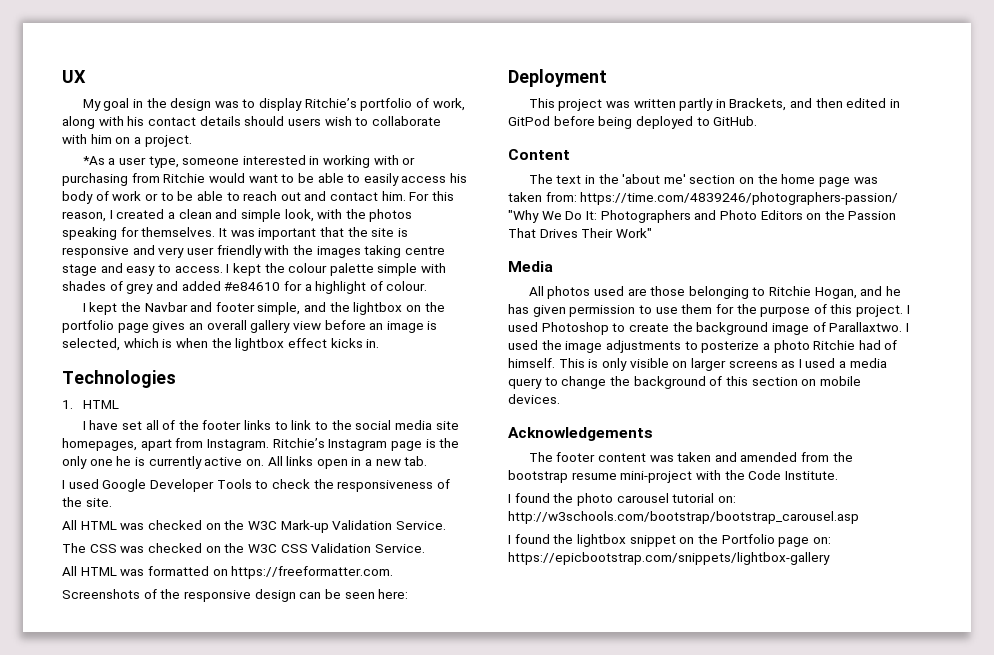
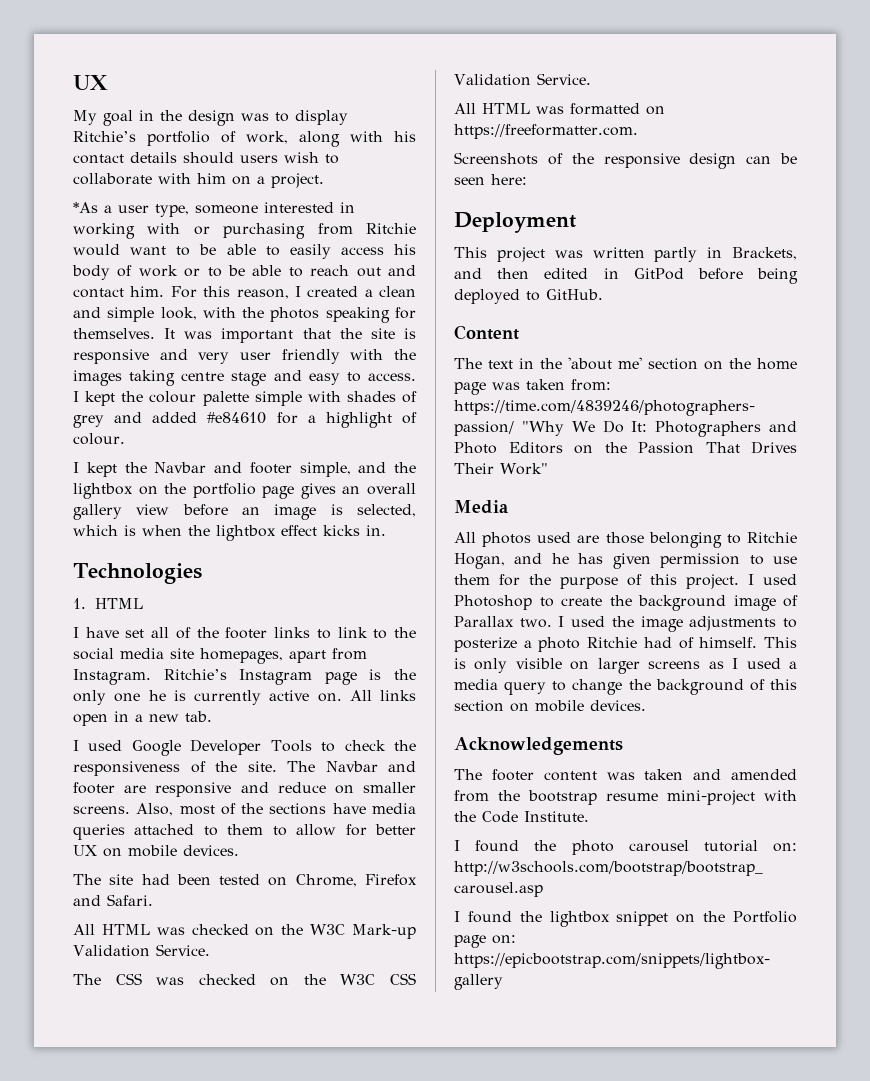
(112, 502) none -> [287,761,416,772] [73,782,416,797] [73,803,416,816] [73,824,416,840] [73,845,239,857] [73,874,417,887] [73,894,153,906] The Navbar and footer are responsive and reduce on smaller screens. Also, most of the sections have media queries attached to them to allow for better UX on mobile devices. // The site had been tested on Chrome, Firefox and Safari.
[829,322,903,332] Parallaxtwo. -> [454,616,552,628] Parallax two.

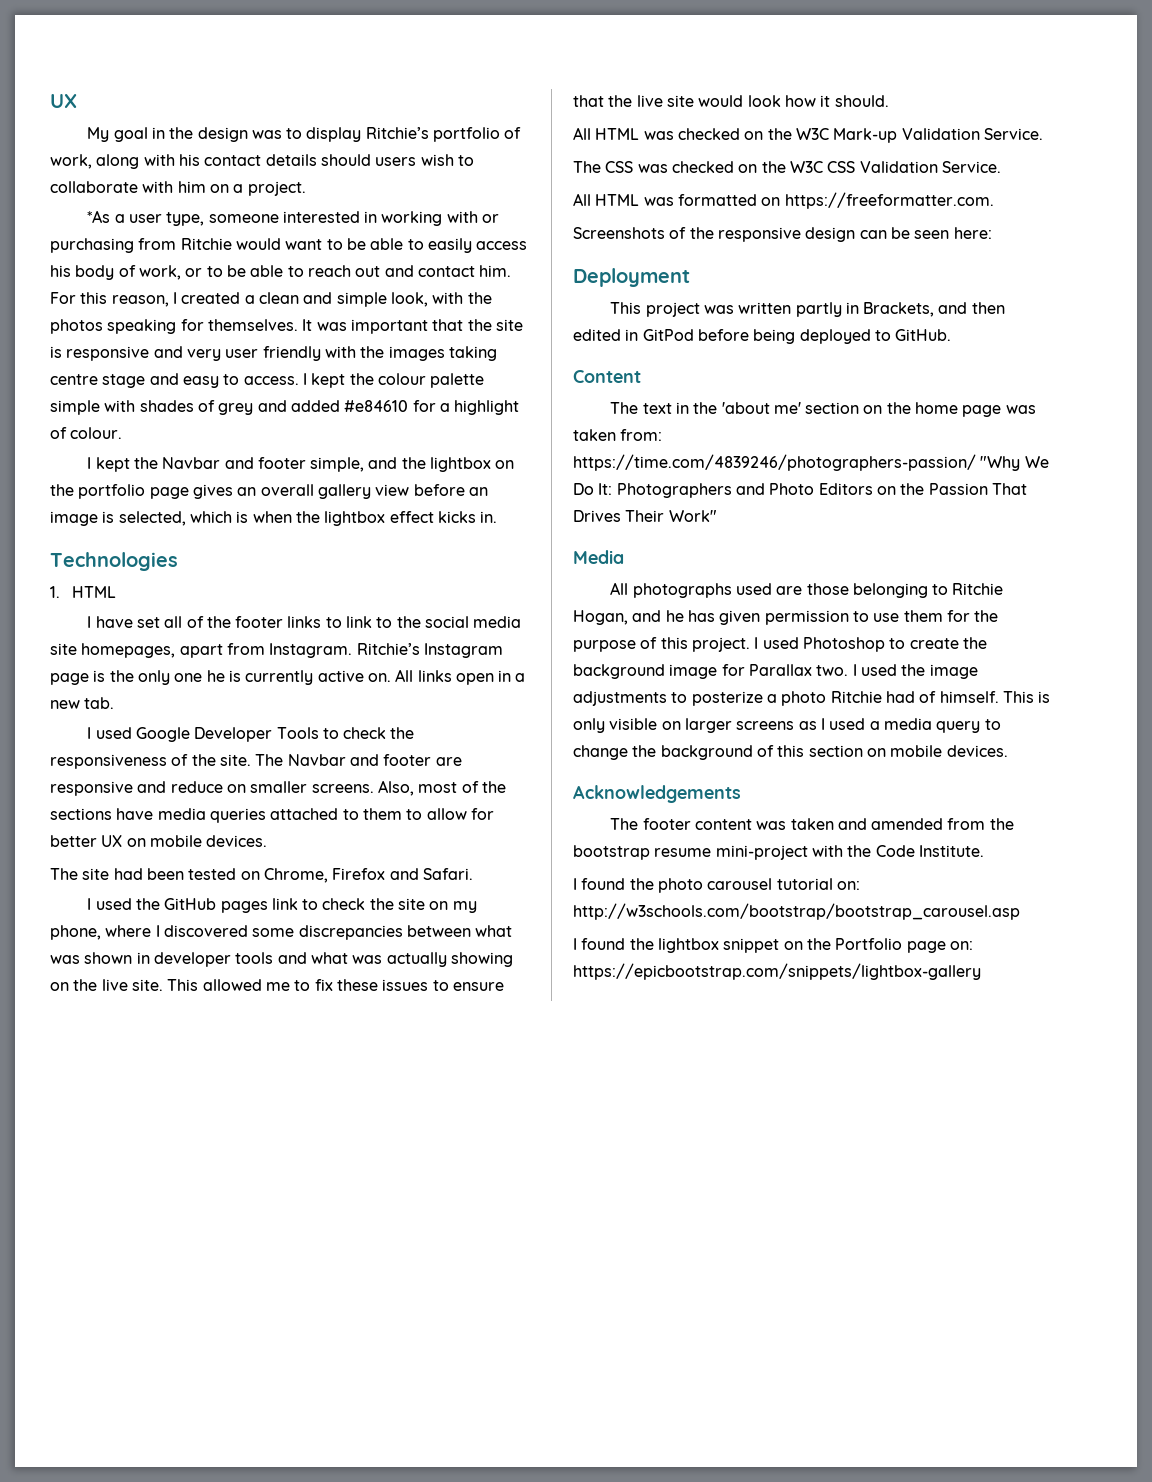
[138,265,178,277] work -> [138,265,181,280] work,
(153, 900) none -> [87,898,477,913] [50,925,513,940] [50,952,513,967] [50,979,504,991] [573,95,889,107] // I used the GitHub pages link to check the site on my phone, where I discovered some discrepancies between what was shown in developer tools and what was actually showing on the live site. This allowed me to fix these issues to ensure that the live site would look how it should.
[482,532,532,547] photos -> [632,583,732,598] photographs
[783,595,798,607] of -> [721,664,745,676] for

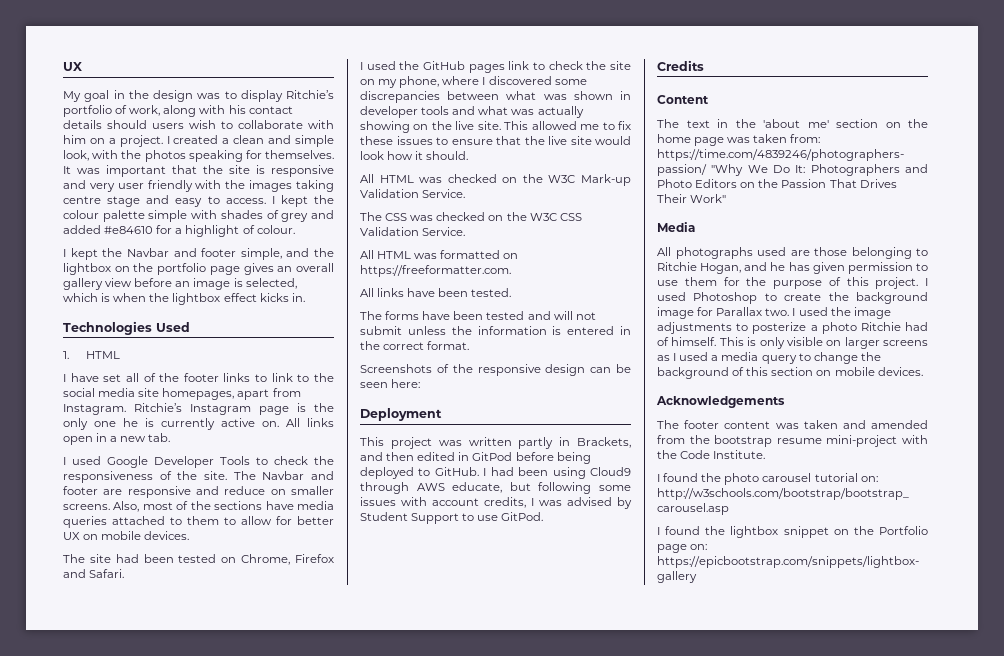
[87,210,500,226] [50,238,528,253] [50,265,512,280] [50,292,169,307] // *As a user type, someone interested in working with or purchasing from Ritchie would want to be able to easily access his body of work, or to be able to reach out and contact him. For this reason, -> (163, 141) none
(178, 561) none -> [156,322,190,332] Used
(994, 200) none -> [360,288,512,297] [360,311,596,320] [360,326,631,335] [360,341,470,350] // All links have been tested. // The forms have been tested and will not submit unless the information is entered in the correct format.
(952, 335) none -> [483,467,631,479] [360,482,631,494] [360,497,632,509] [360,512,544,524] [657,60,704,71] I had been using Cloud9 through AWS educate, but following some issues with account credits, I was advised by Student Support to use GitPod. // Credits

